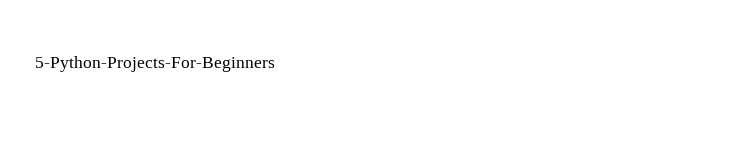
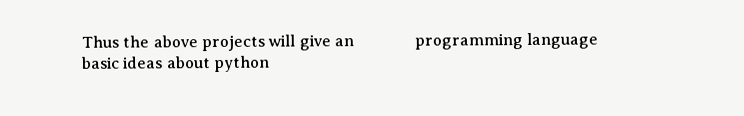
[35,56,275,72] 5-Python-Projects-For-Beginners -> [81,34,354,52] [81,55,270,73] [414,32,599,50] Thus the above projects will give an basic ideas about python programming language

